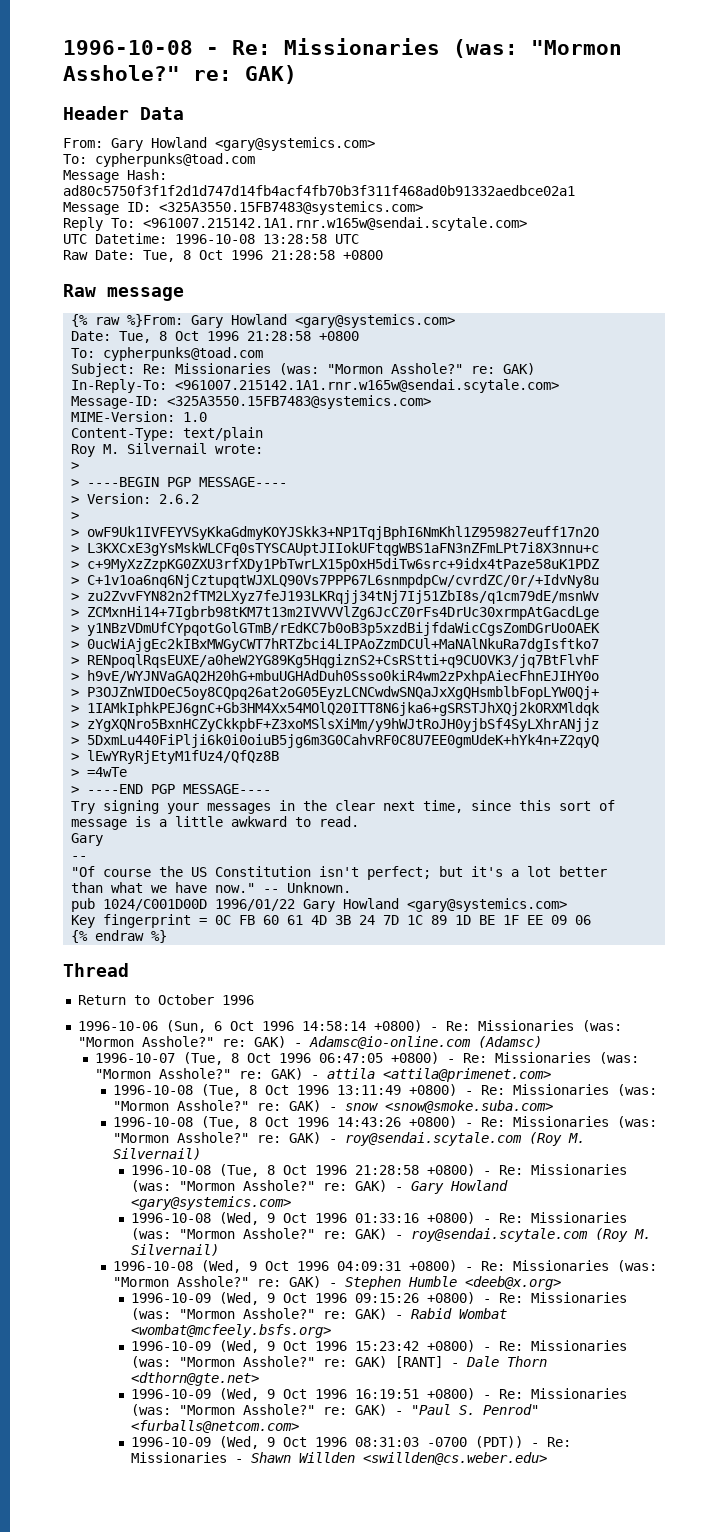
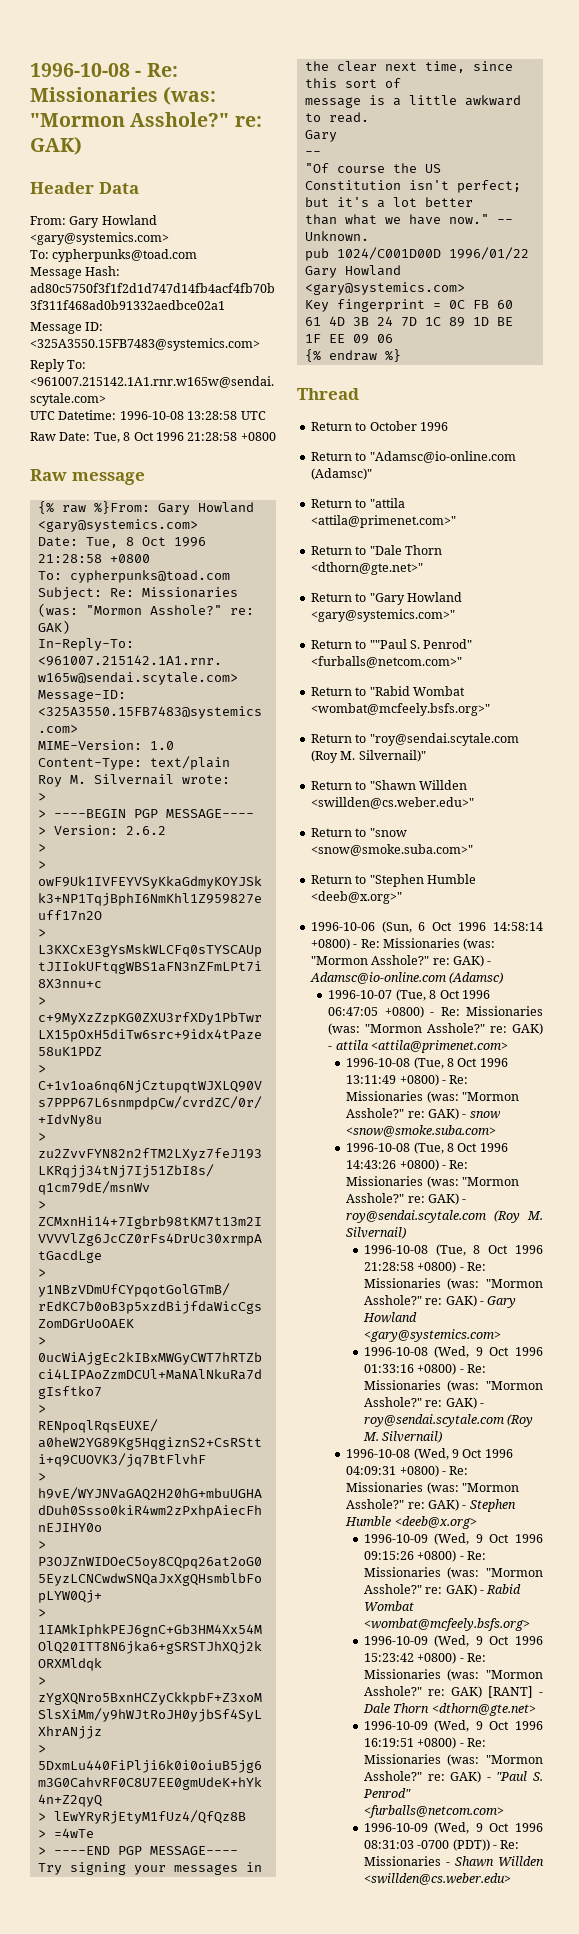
(254, 1000) none -> [310,451,516,463] [310,468,372,480] [310,498,405,508] [310,515,456,528] [310,545,442,555] [310,562,423,575] [310,592,462,605] [310,609,455,622] [310,639,473,649] [310,656,462,668] [310,686,465,696] [310,703,490,716] [310,733,519,746] [310,750,426,763] [310,780,467,790] [310,797,474,809] [310,828,407,837] [310,844,473,856] [310,874,476,887] [310,891,402,904] // Return to "Adamsc@io-online.com (Adamsc)" // Return to "attila <attila@primenet.com>" // Return to "Dale Thorn <dthorn@gte.net>" // Return to "Gary Howland <gary@systemics.com>" // Return to ""Paul S. Penrod" <furballs@netcom.com>" // Return to "Rabid Wombat <wombat@mcfeely.bsfs.org>" // Return to "roy@sendai.scytale.com (Roy M. Silvernail)" // Return to "Shawn Willden <swillden@cs.weber.edu>" // Return to "snow <snow@smoke.suba.com>" // Return to "Stephen Humble <deeb@x.org>"

